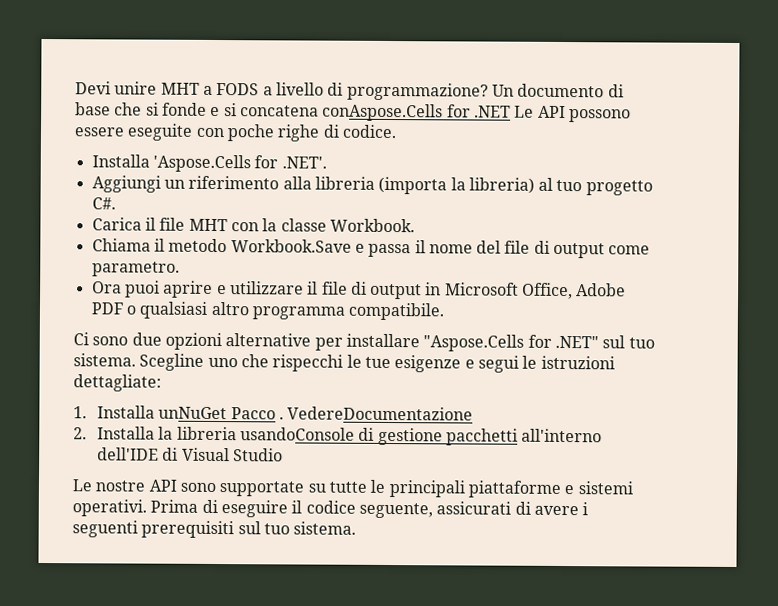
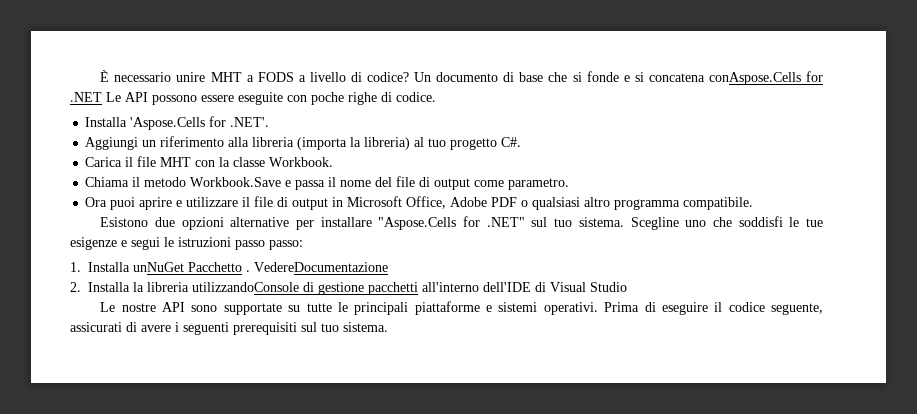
[75,81,111,95] Devi -> [100,70,172,82] È necessario
[346,82,489,101] programmazione? -> [366,72,409,82] codice?
[73,332,129,346] Ci sono -> [100,217,149,227] Esistono
[272,354,344,372] rispecchi -> [738,216,783,227] soddisfi
[73,374,162,392] dettagliate: -> [235,240,303,250] passo passo:
[230,407,276,420] Pacco -> [188,262,242,272] Pacchetto
[240,427,356,441] usandoConsole -> [192,282,299,292] utilizzandoConsole

